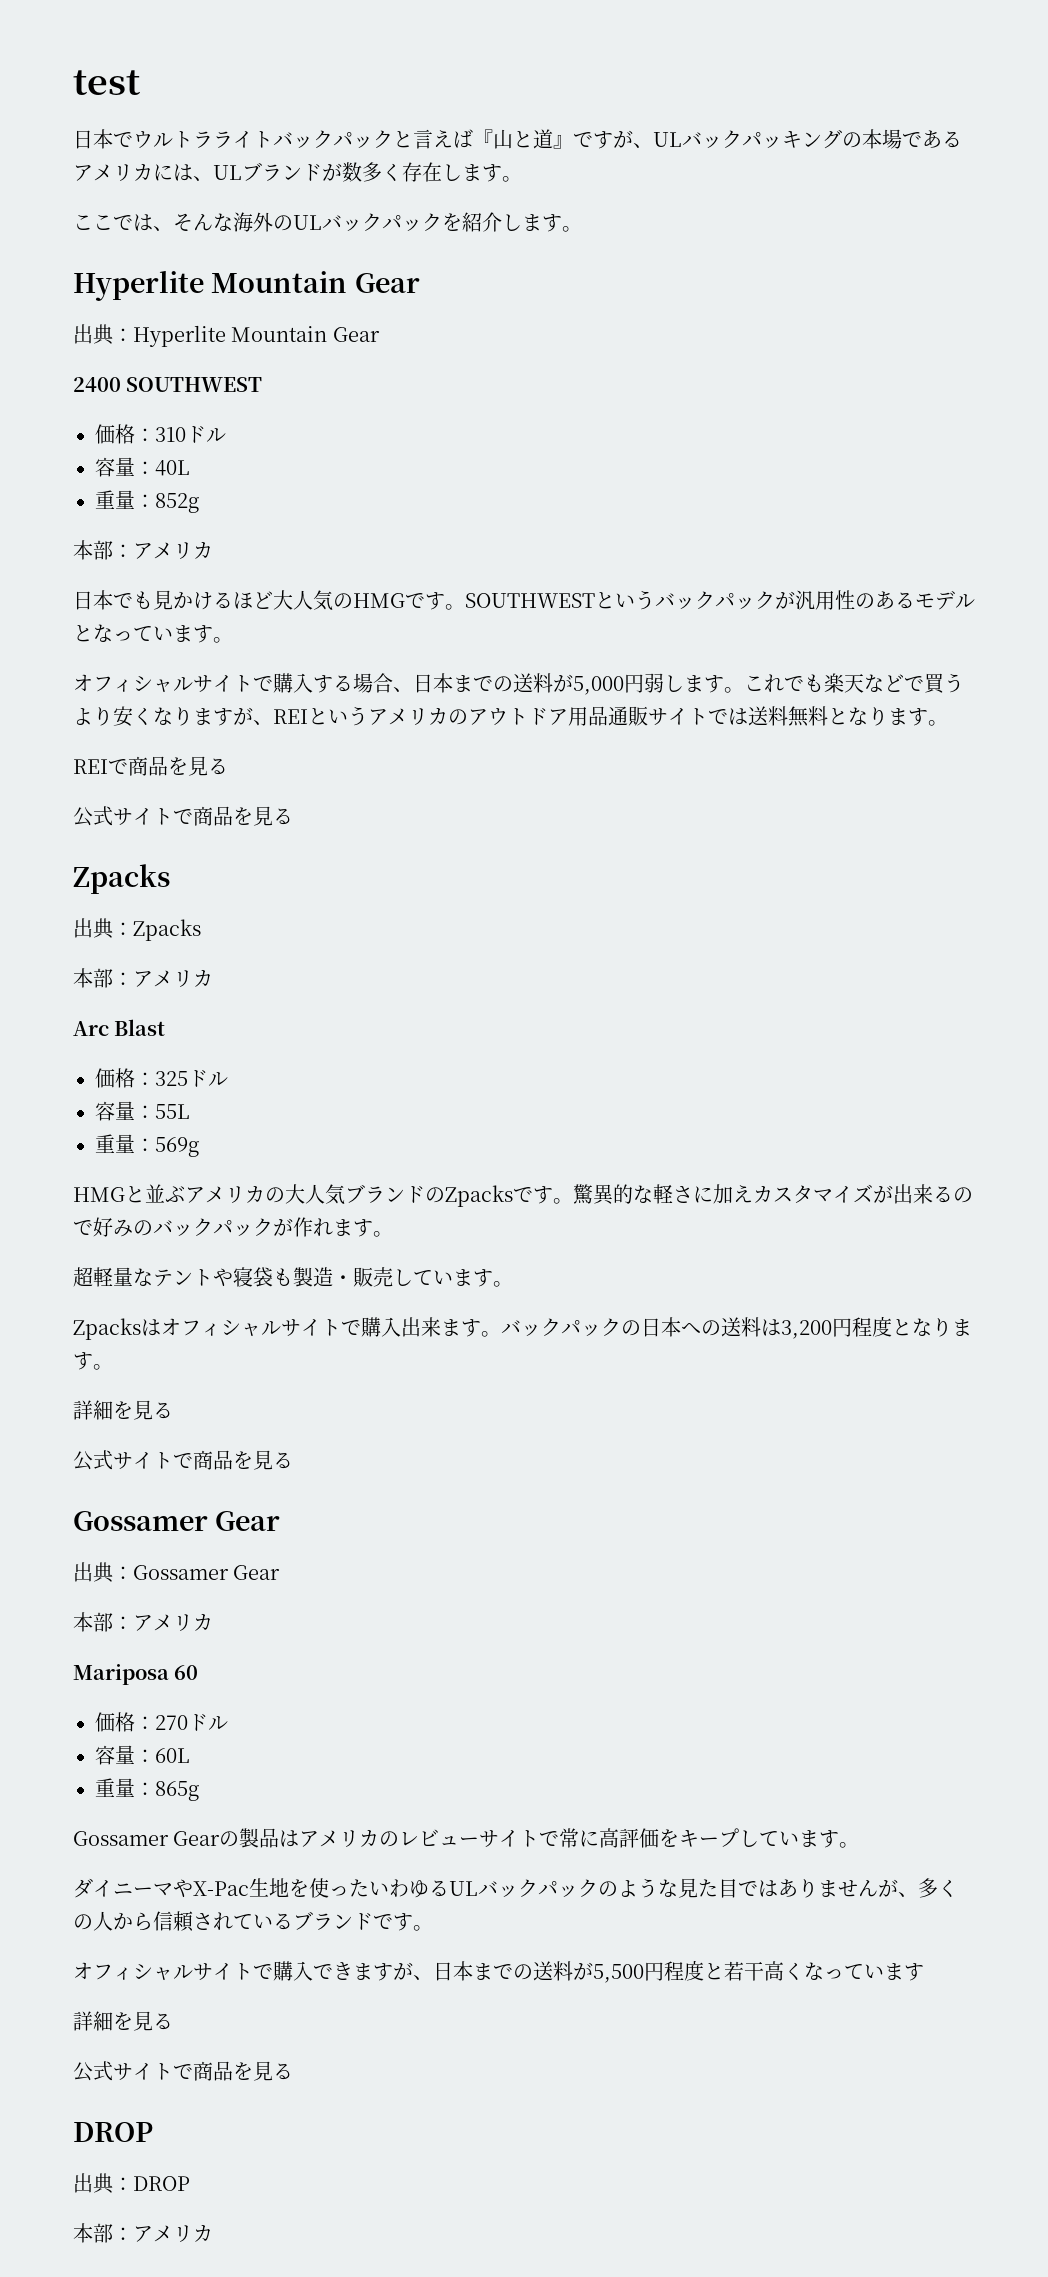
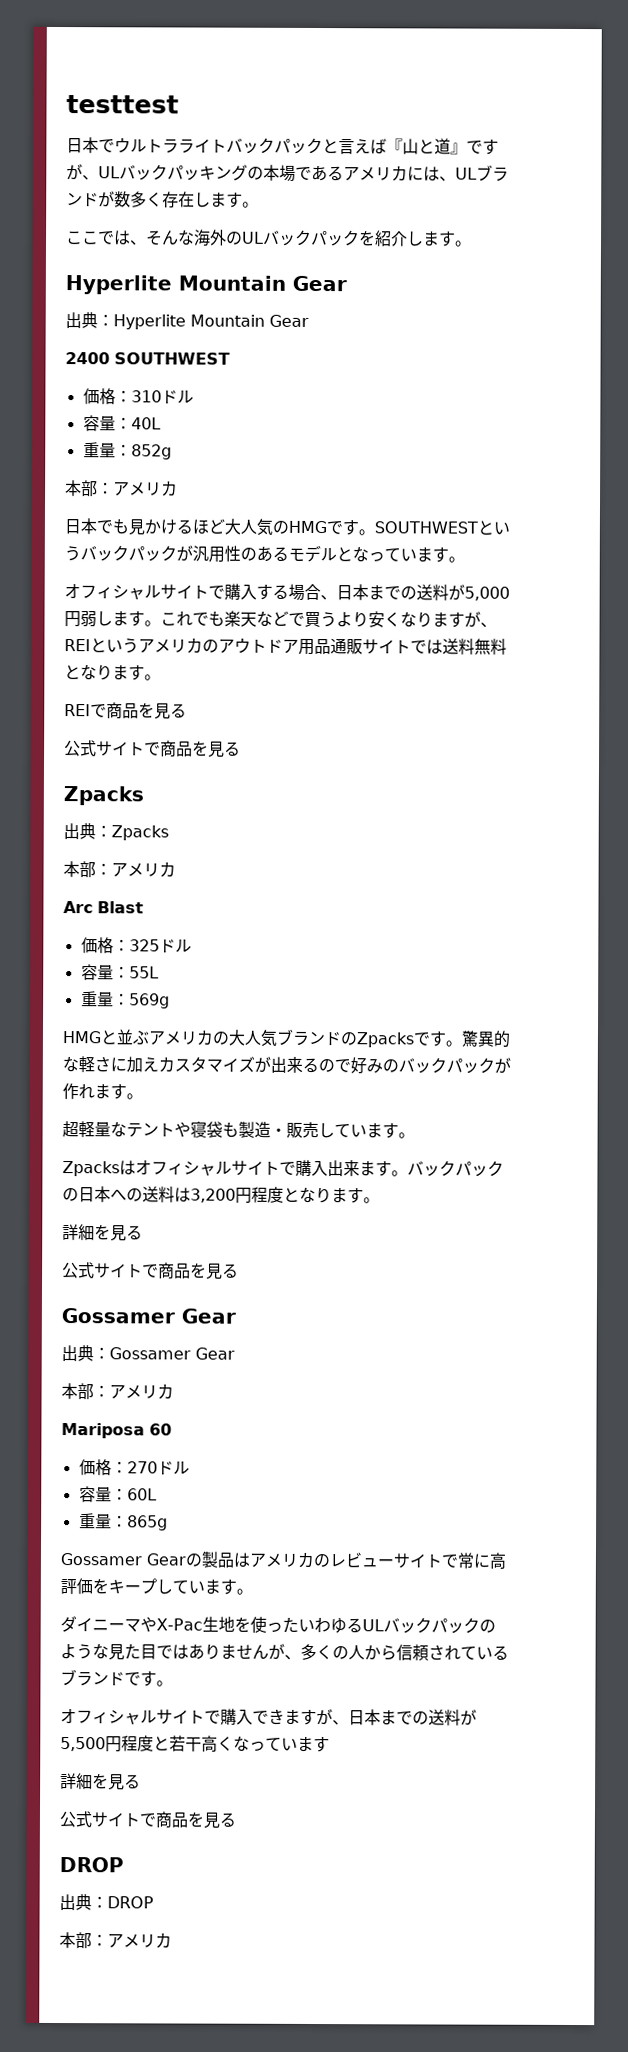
[73,70,140,95] test -> [66,95,179,114] testtest

